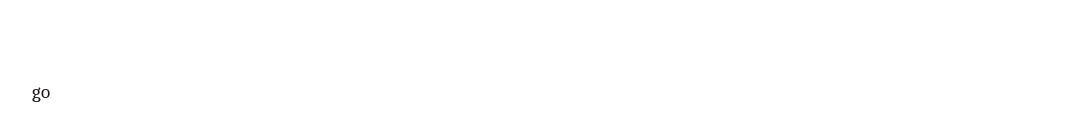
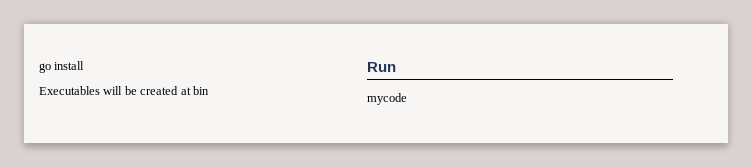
(50, 94) none -> [54,61,85,70] [39,86,209,95] [367,62,396,72] [367,93,407,105] install // Executables will be created at bin // Run // mycode

